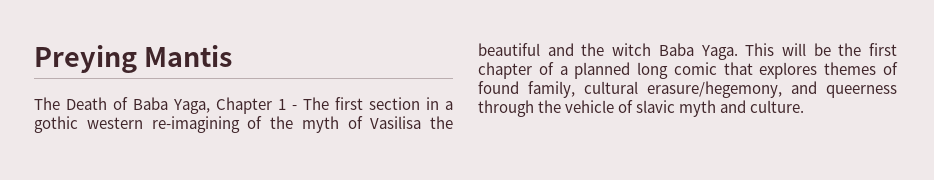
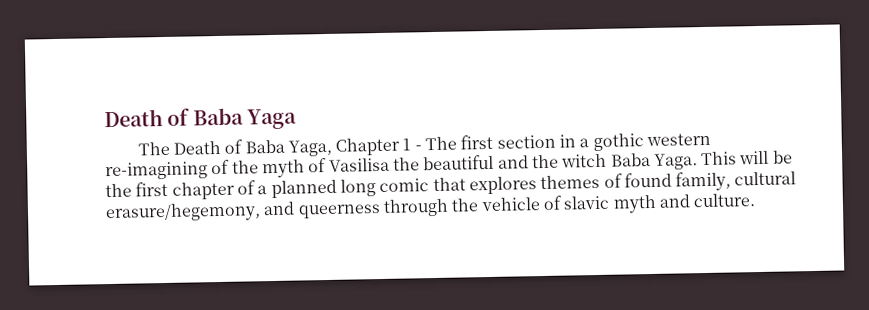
[34,45,233,73] Preying Mantis -> [104,107,297,130] Death of Baba Yaga

